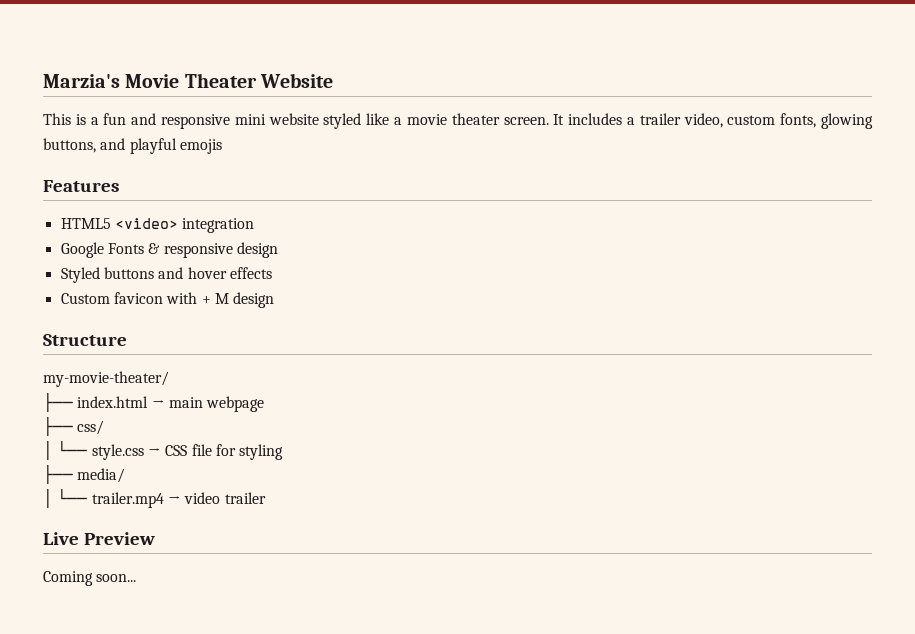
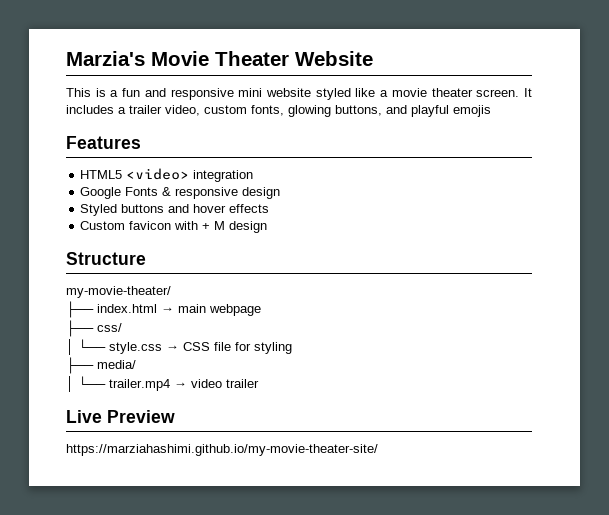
[43,571,137,586] Coming soon... -> [66,444,378,456] https://marziahashimi.github.io/my-movie-theater-site/

